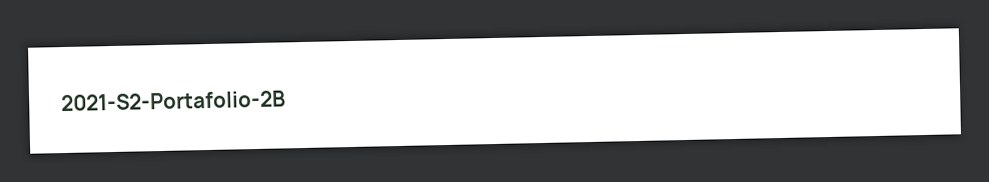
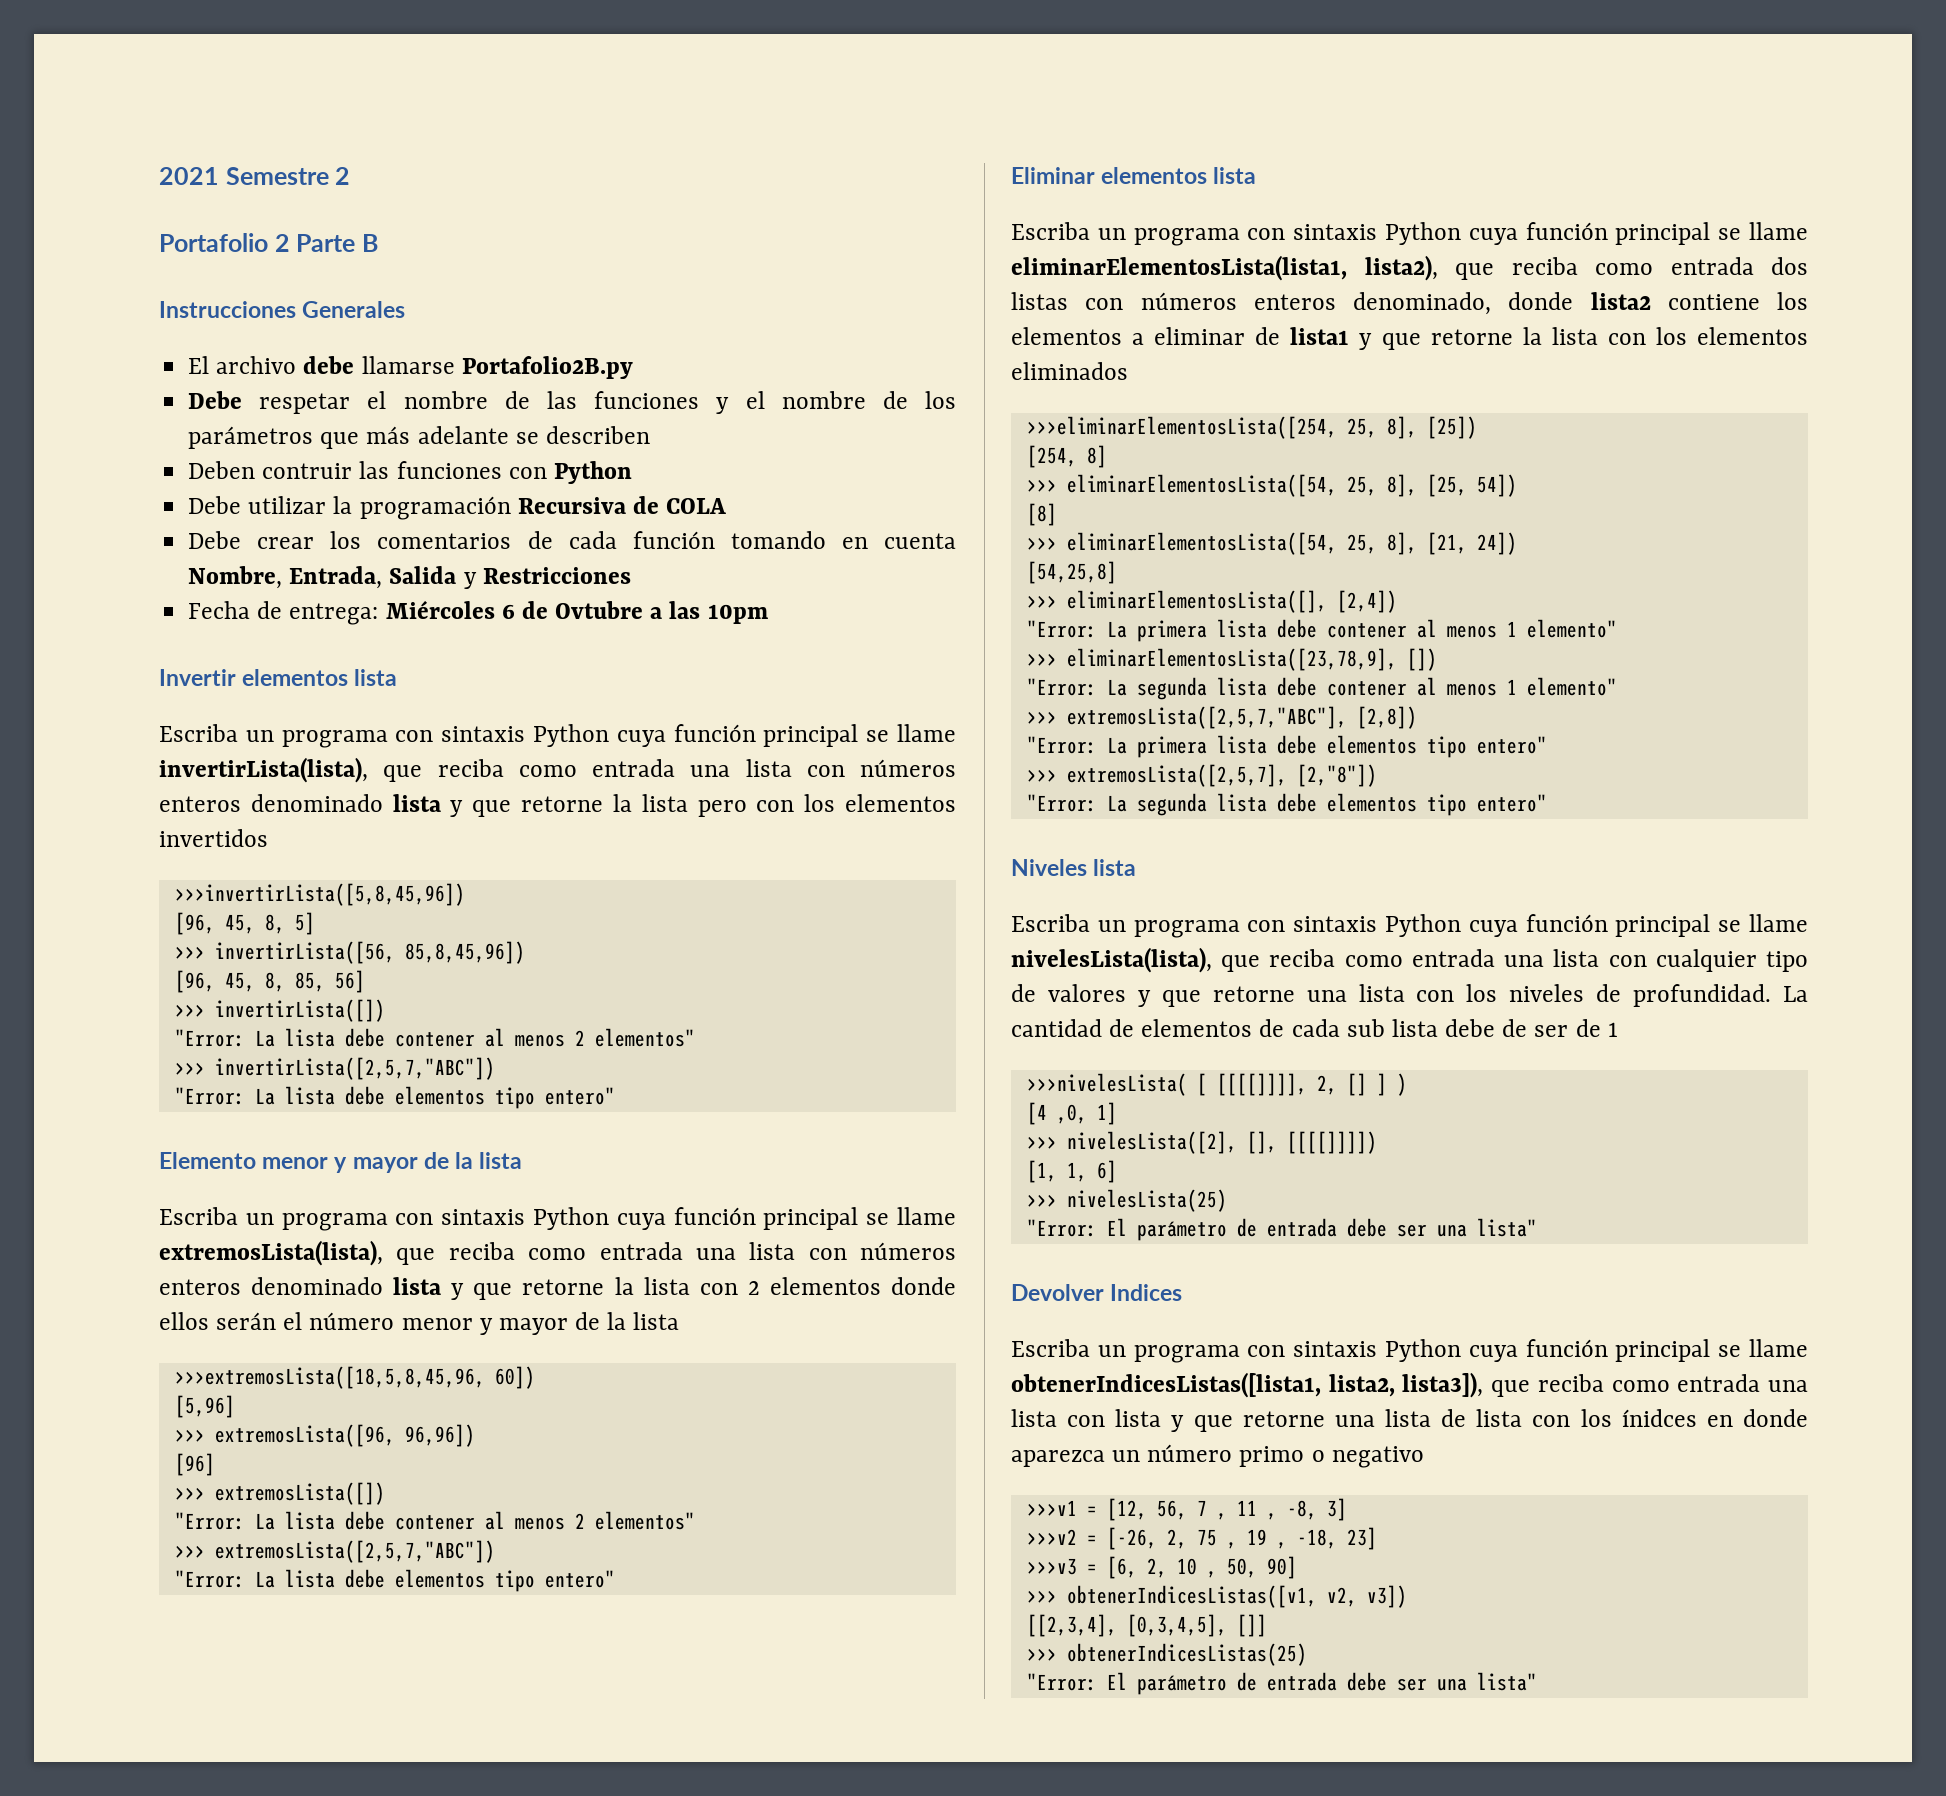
[60,90,286,112] 2021-S2-Portafolio-2B -> [159,167,351,185] [159,233,378,252] [159,301,406,318] [188,356,633,379] [188,391,956,414] [188,426,650,449] [188,461,632,484] [188,496,727,520] [188,531,956,549] [188,566,631,589] [188,600,768,625] [159,669,398,686] [159,724,956,748] [159,757,956,783] [159,794,957,817] [159,829,268,847] [174,883,465,906] [174,912,315,935] [174,941,525,964] [174,970,365,993] [174,999,385,1022] [174,1028,695,1047] [174,1057,495,1080] [174,1086,615,1109] [159,1152,523,1173] [159,1207,956,1231] [159,1240,956,1266] [159,1277,956,1300] [159,1312,680,1335] [174,1366,535,1389] [174,1395,235,1418] [174,1424,475,1447] [174,1453,215,1476] [174,1482,385,1505] [174,1511,695,1530] [174,1540,495,1563] [174,1569,615,1592] [1011,167,1257,184] [1011,222,1808,246] [1011,255,1808,281] [1011,292,1808,315] [1011,327,1808,350] [1011,362,1128,380] [1026,416,1477,439] [1026,445,1107,468] [1026,474,1517,497] [1026,503,1057,526] [1026,532,1517,555] [1026,561,1117,584] [1026,590,1397,613] [1026,619,1617,642] [1026,648,1437,671] [1026,677,1617,700] [1026,706,1417,729] [1026,735,1547,758] [1026,764,1377,787] [1026,793,1547,816] [1011,859,1137,876] [1011,914,1808,938] [1011,947,1808,973] [1011,984,1808,1007] [1011,1019,1618,1037] [1026,1073,1407,1096] [1026,1102,1117,1125] [1026,1131,1377,1154] [1026,1160,1117,1183] [1026,1189,1227,1212] [1026,1218,1537,1241] [1011,1284,1183,1301] [1011,1339,1808,1363] [1011,1372,1808,1398] [1011,1409,1808,1432] [1011,1444,1424,1468] [1026,1498,1347,1521] [1026,1527,1377,1550] [1026,1556,1297,1579] [1026,1585,1407,1608] [1026,1614,1267,1637] [1026,1643,1307,1666] [1026,1672,1537,1695] 2021 Semestre 2 // Portafolio 2 Parte B // Instrucciones Generales // El archivo debe llamarse Portafolio2B.py // Debe respetar el nombre de las funciones y el nombre de los parámetros que más adelante se describen // Deben contruir las funciones con Python // Debe utilizar la programación Recursiva de COLA // Debe crear los comentarios de cada función tomando en cuenta Nombre, Entrada, Salida y Restricciones // Fecha de entrega: Miércoles 6 de Ovtubre a las 10pm // Invertir elementos lista // Escriba un programa con sintaxis Python cuya función principal se llame invertirLista(lista), que reciba como entrada una lista con números enteros denominado lista y que retorne la lista pero con los elementos invertidos // >>>invertirLista([5,8,45,96]) // [96, 45, 8, 5] // >>> invertirLista([56, 85,8,45,96]) // [96, 45, 8, 85, 56] // >>> invertirLista([]) // "Error: La lista debe contener al menos 2 elementos" // >>> invertirLista([2,5,7,"ABC"]) // "Error: La lista debe elementos tipo entero" // Elemento menor y mayor de la lista // Escriba un programa con sintaxis Python cuya función principal se llame extremosLista(lista), que reciba como entrada una lista con números enteros denominado lista y que retorne la lista con 2 elementos donde ellos serán el número menor y mayor de la lista // >>>extremosLista([18,5,8,45,96, 60]) // [5,96] // >>> extremosLista([96, 96,96]) // [96] // >>> extremosLista([]) // "Error: La lista debe contener al menos 2 elementos" // >>> extremosLista([2,5,7,"ABC"]) // "Error: La lista debe elementos tipo entero" // Eliminar elementos lista // Escriba un programa con sintaxis Python cuya función principal se llame eliminarElementosLista(lista1, lista2), que reciba como entrada dos listas con números enteros denominado, donde lista2 contiene los elementos a eliminar de lista1 y que retorne la lista con los elementos eliminados // >>>eliminarElementosLista([254, 25, 8], [25]) // [254, 8] // >>> eliminarElementosLista([54, 25, 8], [25, 54]) // [8] // >>> eliminarElementosLista([54, 25, 8], [21, 24]) // [54,25,8] // >>> eliminarElementosLista([], [2,4]) // "Error: La primera lista debe contener al menos 1 elemento" // >>> eliminarElementosLista([23,78,9], []) // "Error: La segunda lista debe contener al menos 1 elemento" // >>> extremosLista([2,5,7,"ABC"], [2,8]) // "Error: La primera lista debe elementos tipo entero" // >>> extremosLista([2,5,7], [2,"8"]) // "Error: La segunda lista debe elementos tipo entero" // Niveles lista // Escriba un programa con sintaxis Python cuya función principal se llame nivelesLista(lista), que reciba como entrada una lista con cualquier tipo de valores y que retorne una lista con los niveles de profundidad. La cantidad de elementos de cada sub lista debe de ser de 1 // >>>nivelesLista( [ [[[[]]]], 2, [] ] ) // [4 ,0, 1] // >>> nivelesLista([2], [], [[[[]]]]) // [1, 1, 6] // >>> nivelesLista(25) // "Error: El parámetro de entrada debe ser una lista" // Devolver Indices // Escriba un programa con sintaxis Python cuya función principal se llame obtenerIndicesListas([lista1, lista2, lista3]), que reciba como entrada una lista con lista y que retorne una lista de lista con los ínidces en donde aparezca un número primo o negativo // >>>v1 = [12, 56, 7 , 11 , -8, 3] // >>>v2 = [-26, 2, 75 , 19 , -18, 23] // >>>v3 = [6, 2, 10 , 50, 90] // >>> obtenerIndicesListas([v1, v2, v3]) // [[2,3,4], [0,3,4,5], []] // >>> obtenerIndicesListas(25) // "Error: El parámetro de entrada debe ser una lista"

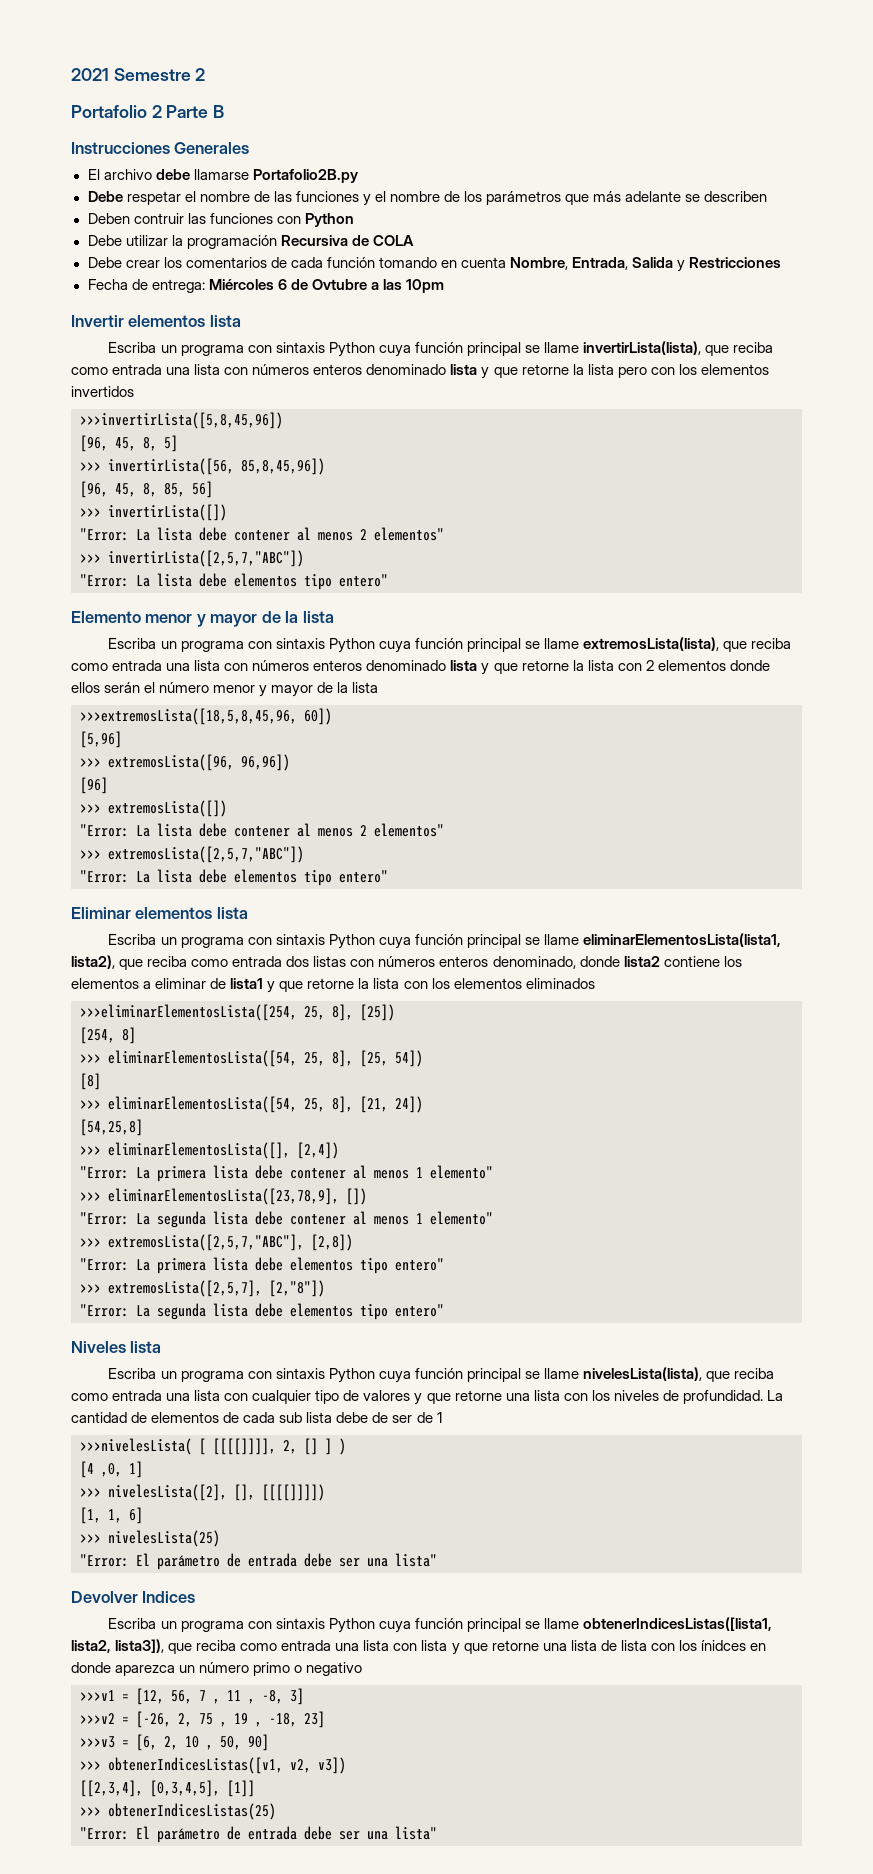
[1236,1614,1267,1637] []] -> [227,1780,255,1797] [1]]

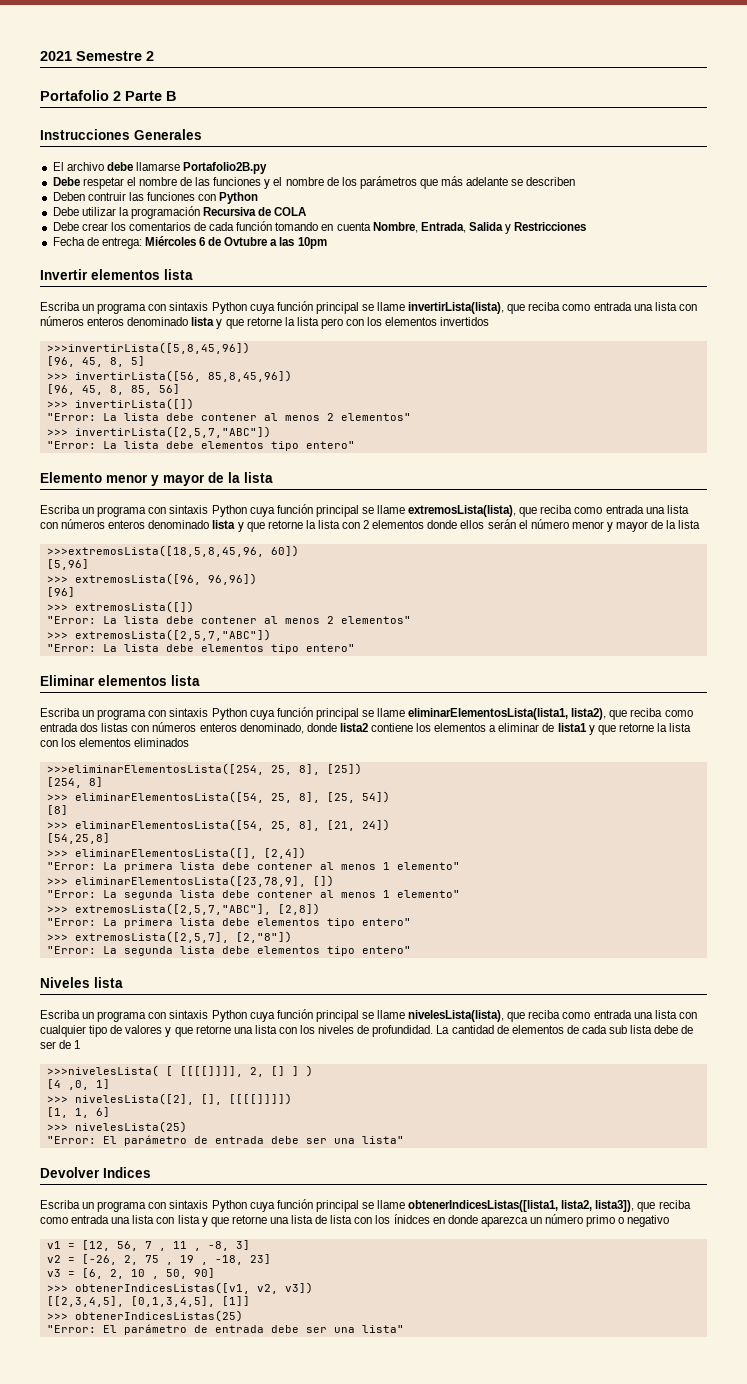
[80,1690,115,1701] >>>v1 -> [46,1241,61,1249] v1
[80,1713,115,1724] >>>v2 -> [46,1255,61,1263] v2
[80,1736,115,1748] >>>v3 -> [46,1269,61,1277] v3
[80,1780,220,1797] [[2,3,4], [0,3,4,5], -> [46,1296,215,1307] [[2,3,4,5], [0,1,3,4,5],

